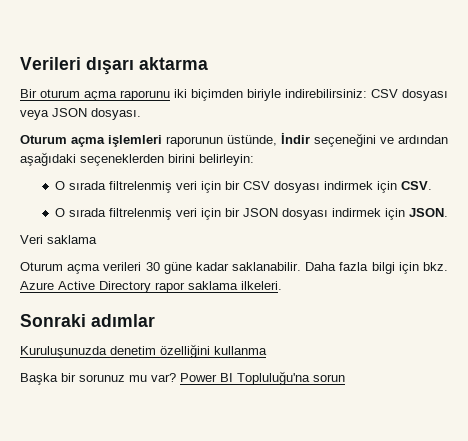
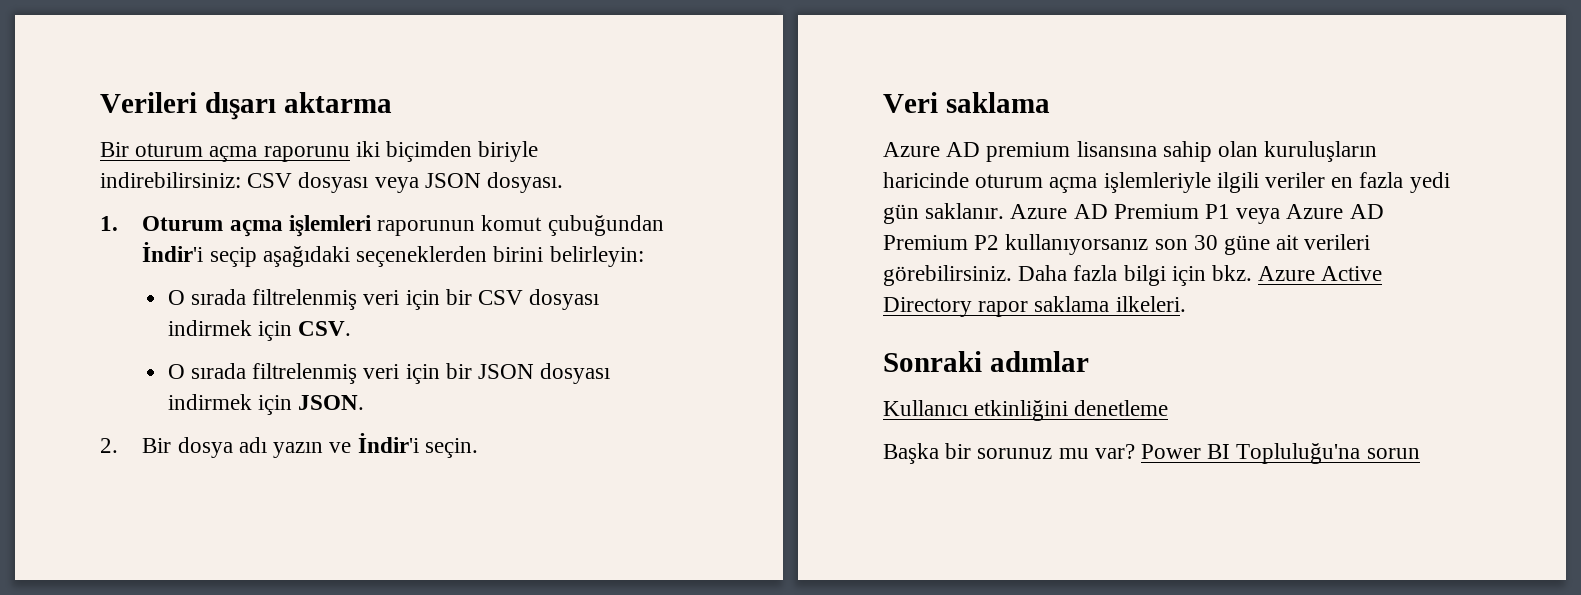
(141, 114) none -> [100,216,118,231] 1.
[227,132,448,147] üstünde, İndir seçeneğini ve ardından -> [481,215,664,236] [142,242,257,267] komut çubuğundan İndir'i seçip
[20,235,97,244] [20,262,302,274] Veri saklama // Oturum açma verileri 30 güne kadar saklanabilir. -> [100,433,478,458] [883,92,1050,113] [883,141,1378,162] [883,172,1450,193] [883,203,1384,224] [883,234,1371,255] [883,265,1012,286] 2. Bir dosya adı yazın ve İndir'i seçin. // Veri saklama // Azure AD premium lisansına sahip olan kuruluşların haricinde oturum açma işlemleriyle ilgili veriler en fazla yedi gün saklanır. Azure AD Premium P1 veya Azure AD Premium P2 kullanıyorsanız son 30 güne ait verileri görebilirsiniz.
[20,344,267,358] Kuruluşunuzda denetim özelliğini kullanma -> [883,400,1169,421] Kullanıcı etkinliğini denetleme

